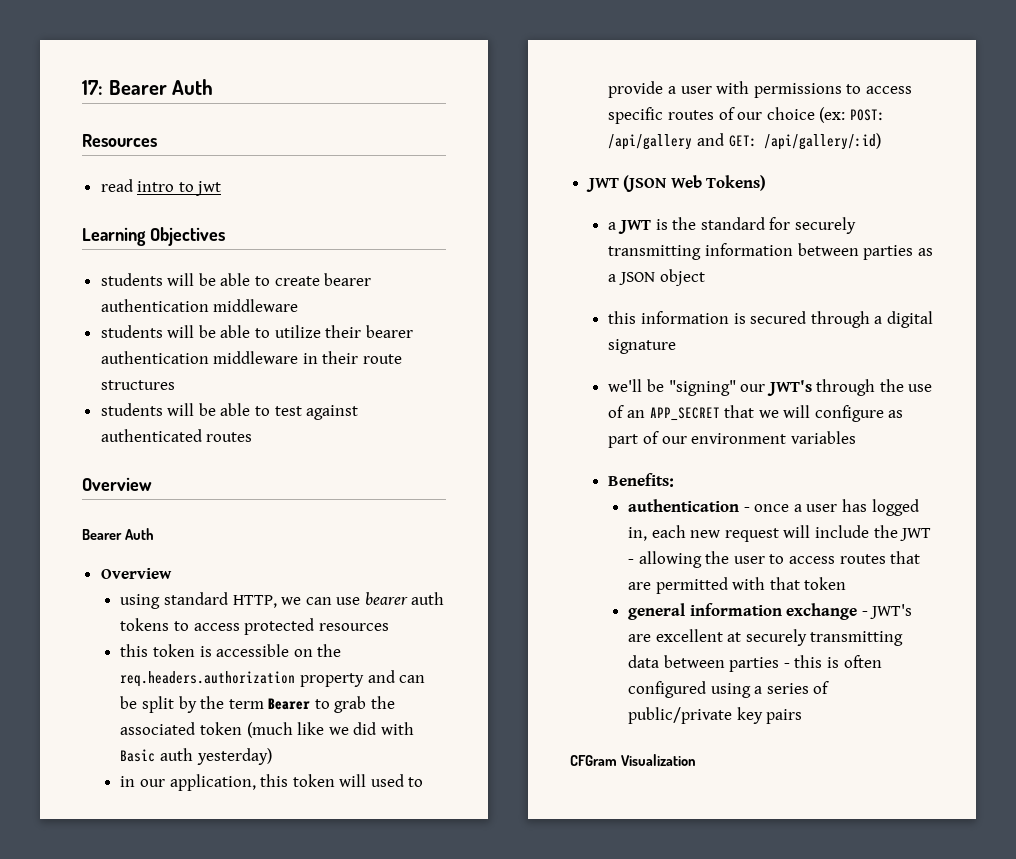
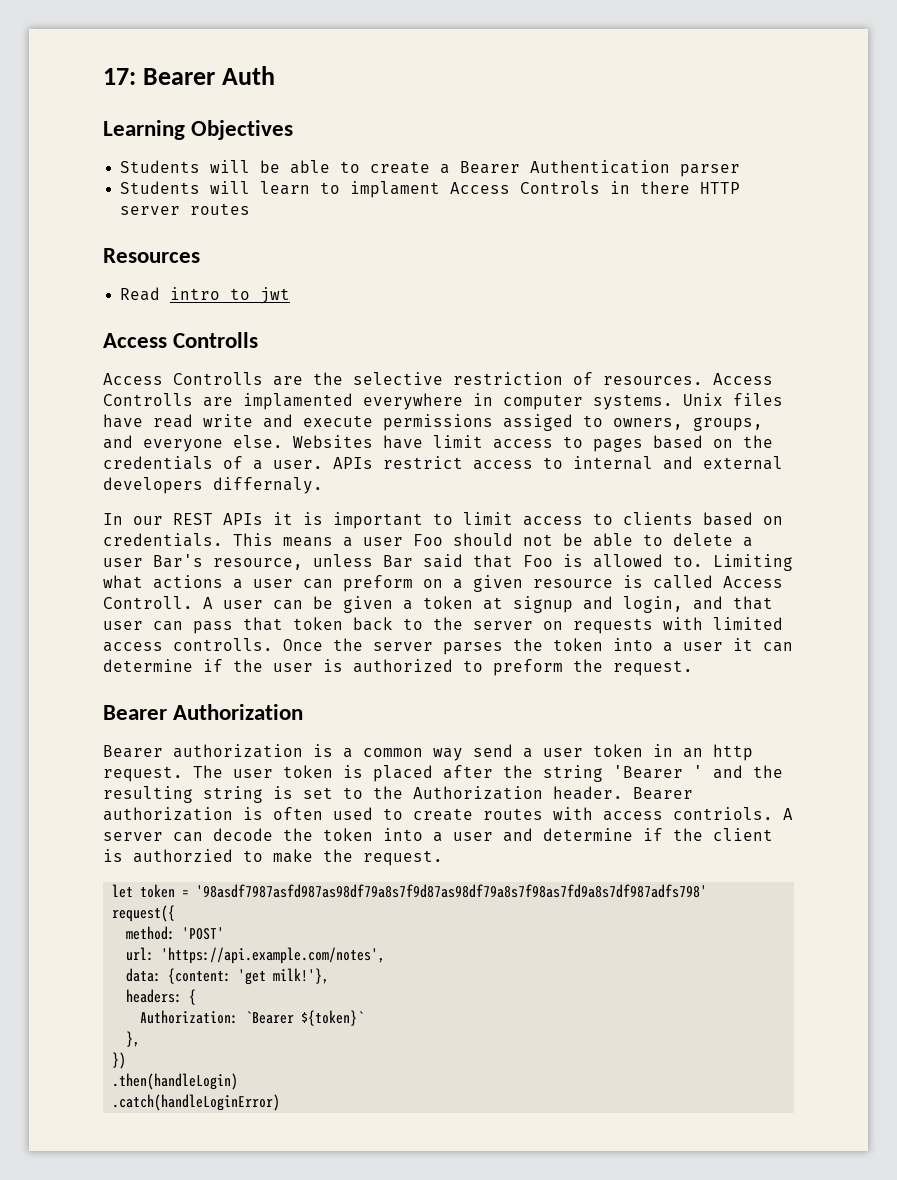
[82,134,157,147] [100,179,222,196] // Resources // read intro to jwt -> (276, 75) none
[100,273,163,286] students -> [120,160,201,173] Students
[324,273,372,286] [100,299,299,312] [100,325,413,338] [100,351,403,364] [100,380,175,390] [100,403,359,420] [100,429,253,442] [82,477,152,491] [82,528,154,540] [100,568,172,579] [120,592,445,609] [120,618,389,635] [120,644,342,657] [120,670,426,687] [120,696,396,713] [120,722,414,738] [120,748,272,765] [120,774,424,791] [608,81,912,98] [608,107,885,124] [608,133,881,150] [585,175,767,192] [608,217,856,234] [608,243,933,260] [608,269,705,286] [608,311,933,328] [608,339,677,354] [608,379,933,396] [608,405,904,422] [608,431,856,448] [608,473,675,487] [628,499,919,516] [628,525,932,542] [628,551,921,568] [628,577,847,594] [628,603,913,620] [628,629,904,646] [628,655,882,672] [628,681,830,698] [628,707,803,724] [570,754,696,766] bearer authentication middleware // students will be able to utilize their bearer authentication middleware in their route structures // students will be able to test against authenticated routes // Overview // Bearer Auth // Overview // using standard HTTP, we can use bearer auth tokens to access protected resources // this token is accessible on the req.headers.authorization property and can be split by the term Bearer to grab the associated token (much like we did with Basic auth yesterday) // in our application, this token will used to provide a user with permissions to access specific routes of our choice (ex: POST: /api/gallery and GET: /api/gallery/:id) // JWT (JSON Web Tokens) // a JWT is the standard for securely transmitting information between parties as a JSON object // this information is secured through a digital signature // we'll be "signing" our JWT's through the use of an APP_SECRET that we will configure as part of our environment variables // Benefits: // authentication - once a user has logged in, each new request will include the JWT - allowing the user to access routes that are permitted with that token // general information exchange - JWT's are excellent at securely transmitting data between parties - this is often configured using a series of public/private key pairs // CFGram Visualization -> [440,160,741,177] [120,181,741,198] [120,203,251,215] [103,248,200,263] [120,287,291,304] [103,332,259,348] [103,372,773,386] [103,393,783,410] [103,414,763,431] [103,435,773,452] [103,456,783,470] [103,477,323,494] [103,512,783,529] [103,533,753,547] [103,554,793,571] [103,575,783,592] [103,596,773,613] [103,617,783,634] [103,638,793,655] [103,659,693,676] [103,704,304,720] [103,744,753,761] [103,765,783,782] [103,786,693,803] [103,807,793,821] [103,828,773,842] [103,849,443,866] [112,884,708,898] [112,905,176,922] [126,926,225,940] [126,947,386,964] [126,968,330,985] [126,989,197,1005] [140,1010,365,1026] [126,1031,141,1047] [112,1052,127,1069] [112,1073,239,1090] [112,1094,281,1111] a Bearer Authentication parser // Students will learn to implament Access Controls in there HTTP server routes // Resources // Read intro to jwt // Access Controlls // Access Controlls are the selective restriction of resources. Access Controlls are implamented everywhere in computer systems. Unix files have read write and execute permissions assiged to owners, groups, and everyone else. Websites have limit access to pages based on the credentials of a user. APIs restrict access to internal and external developers differnaly. // In our REST APIs it is important to limit access to clients based on credentials. This means a user Foo should not be able to delete a user Bar's resource, unless Bar said that Foo is allowed to. Limiting what actions a user can preform on a given resource is called Access Controll. A user can be given a token at signup and login, and that user can pass that token back to the server on requests with limited access controlls. Once the server parses the token into a user it can determine if the user is authorized to preform the request. // Bearer Authorization // Bearer authorization is a common way send a user token in an http request. The user token is placed after the string 'Bearer ' and the resulting string is set to the Authorization header. Bearer authorization is often used to create routes with access contriols. A server can decode the token into a user and determine if the client is authorzied to make the request. // let token = '98asdf7987asfd987as98df79a8s7f9d87as98df79a8s7f98as7fd9a8s7df987adfs798' // request({ // method: 'POST' // url: 'https://api.example.com/notes', // data: {content: 'get milk!'}, // headers: { // Authorization: `Bearer ${token}` // }, // }) // .then(handleLogin) // .catch(handleLoginError)

